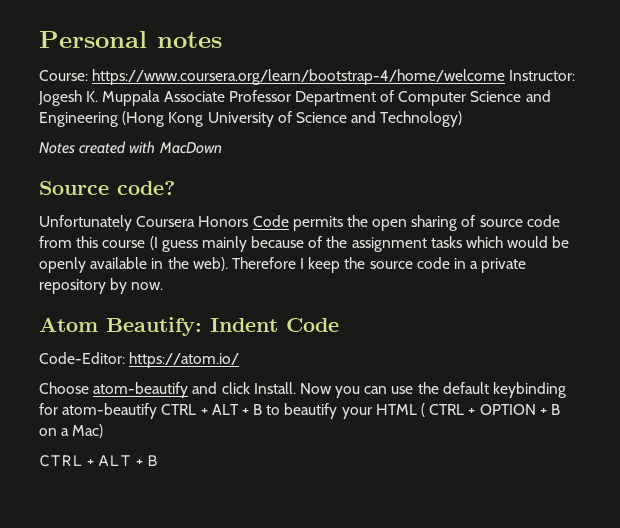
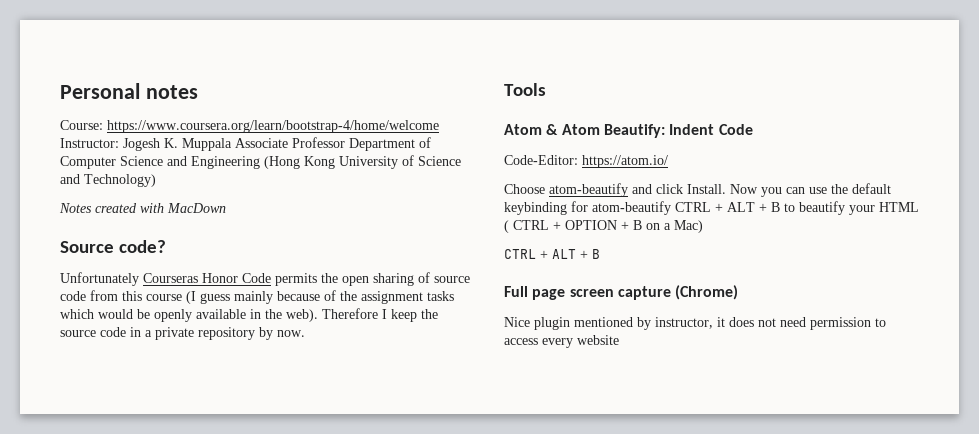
[136,216,249,227] Coursera Honors -> [143,273,238,283] Courseras Honor
(164, 286) none -> [504,83,546,96] [504,124,559,135] Tools // Atom &
(158, 460) none -> [504,285,739,300] [504,317,886,330] [504,335,619,348] // Full page screen capture (Chrome) // Nice plugin mentioned by instructor, it does not need permission to access every website

